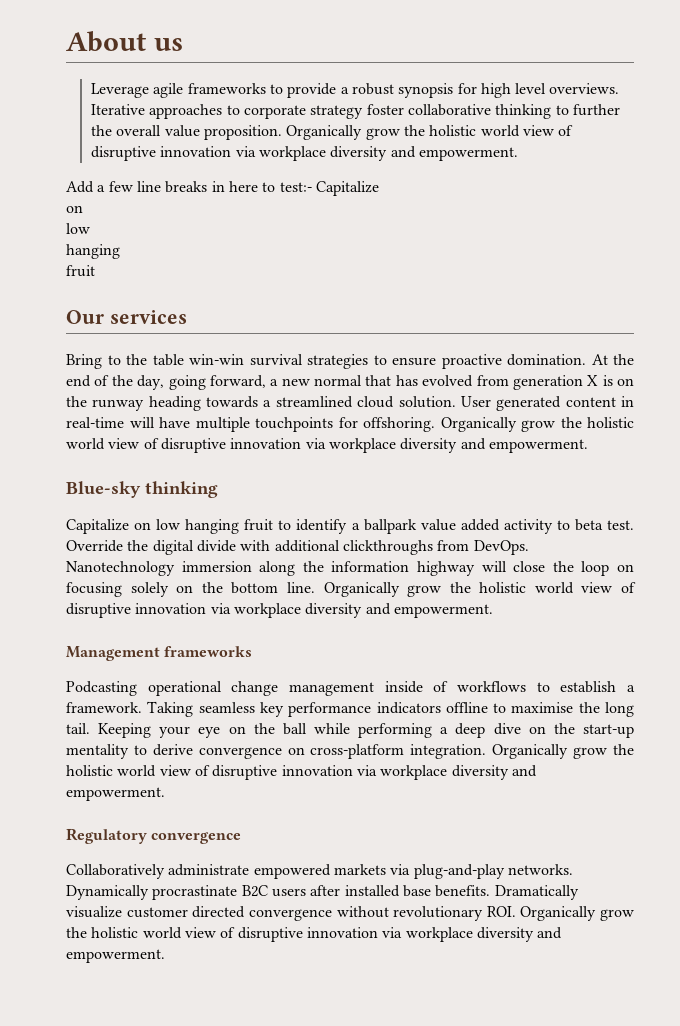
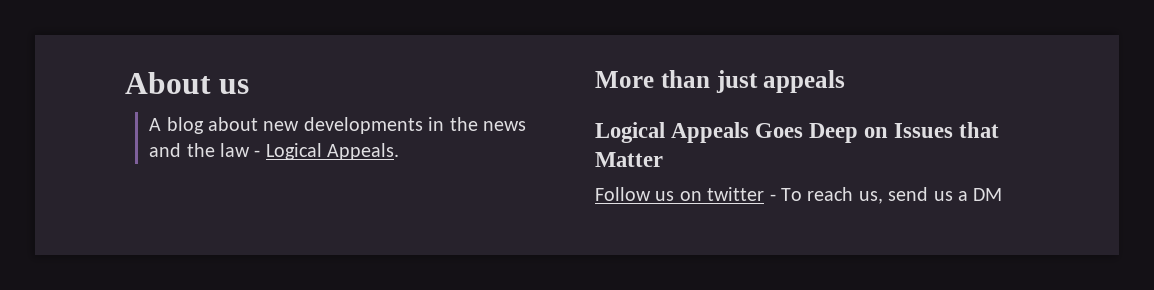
[90,83,620,98] [90,104,620,119] [90,125,574,140] [90,146,518,161] [66,181,379,196] [66,205,83,213] [66,223,90,234] [66,244,120,259] [66,265,95,277] [66,310,187,324] [66,354,634,369] [66,375,634,390] [66,396,635,411] [66,417,634,432] [66,438,588,453] [66,481,218,498] [66,519,634,534] [66,540,529,555] [66,561,635,576] [66,582,636,597] [66,603,493,618] [66,646,253,661] [66,681,636,696] [66,701,634,717] [66,723,635,738] [66,744,635,759] [66,765,537,780] [66,787,165,801] [66,828,242,844] [66,864,573,879] [66,885,579,900] [66,906,634,921] [66,927,563,942] [66,949,165,963] Leverage agile frameworks to provide a robust synopsis for high level overviews. Iterative approaches to corporate strategy foster collaborative thinking to further the overall value proposition. Organically grow the holistic world view of disruptive innovation via workplace diversity and empowerment. // Add a few line breaks in here to test:- Capitalize // on // low // hanging // fruit // Our services // Bring to the table win-win survival strategies to ensure proactive domination. At the end of the day, going forward, a new normal that has evolved from generation X is on the runway heading towards a streamlined cloud solution. User generated content in real-time will have multiple touchpoints for offshoring. Organically grow the holistic world view of disruptive innovation via workplace diversity and empowerment. // Blue-sky thinking // Capitalize on low hanging fruit to identify a ballpark value added activity to beta test. Override the digital divide with additional clickthroughs from DevOps. Nanotechnology immersion along the information highway will close the loop on focusing solely on the bottom line. Organically grow the holistic world view of disruptive innovation via workplace diversity and empowerment. // Management frameworks // Podcasting operational change management inside of workflows to establish a framework. Taking seamless key performance indicators offline to maximise the long tail. Keeping your eye on the ball while performing a deep dive on the start-up mentality to derive convergence on cross-platform integration. Organically grow the holistic world view of disruptive innovation via workplace diversity and empowerment. // Regulatory convergence // Collaboratively administrate empowered markets via plug-and-play networks. Dynamically procrastinate B2C users after installed base benefits. Dramatically visualize customer directed convergence without revolutionary ROI. Organically grow the holistic world view of disruptive innovation via workplace diversity and empowerment. -> [149,117,527,134] [149,143,400,160] [595,70,846,93] [595,122,1000,143] [595,152,663,167] [595,187,1003,204] A blog about new developments in the news and the law - Logical Appeals. // More than just appeals // Logical Appeals Goes Deep on Issues that Matter // Follow us on twitter - To reach us, send us a DM

